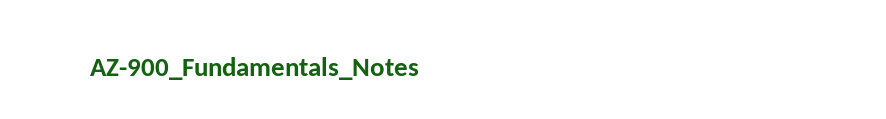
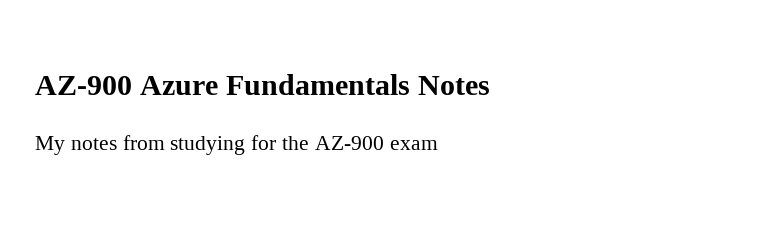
[90,57,419,80] AZ-900_Fundamentals_Notes -> [35,74,491,95] [35,135,438,155] AZ-900 Azure Fundamentals Notes // My notes from studying for the AZ-900 exam

